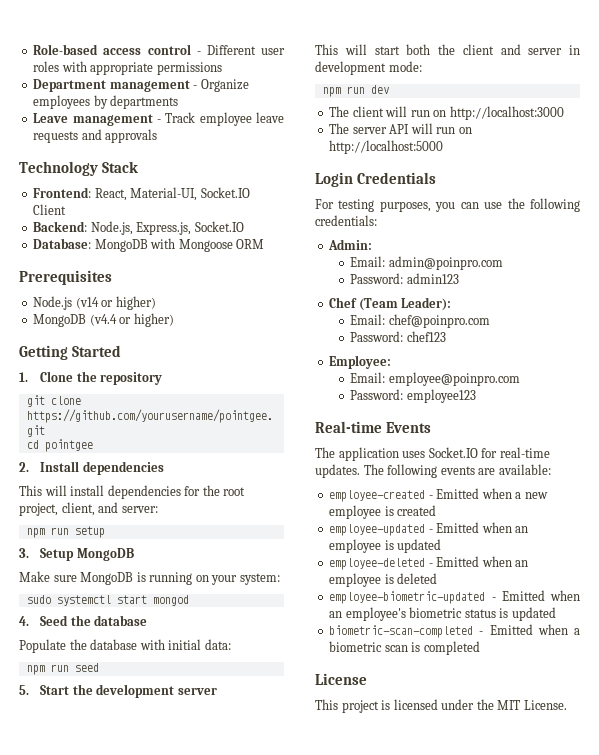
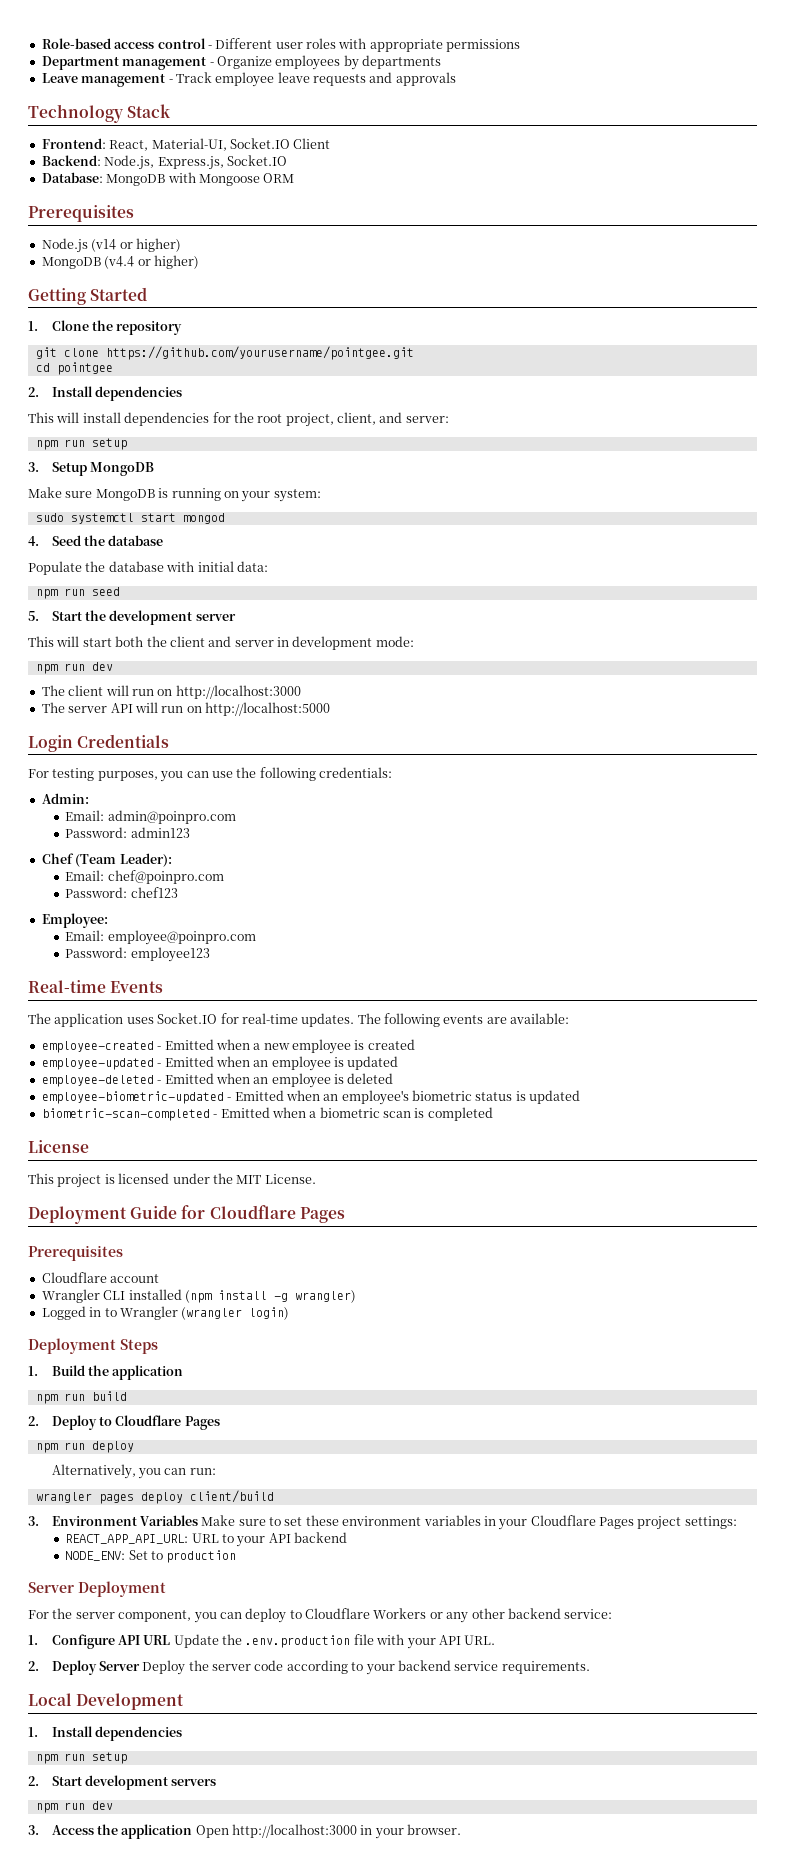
(567, 705) none -> [28,1205,345,1224] [28,1245,123,1261] [41,1272,160,1283] [41,1289,356,1303] [41,1306,290,1320] [28,1338,158,1354] [28,1365,184,1380] [35,1391,127,1404] [28,1415,220,1430] [35,1441,134,1453] [51,1464,216,1479] [35,1490,274,1504] [28,1515,737,1530] [65,1532,348,1547] [65,1550,237,1563] [28,1581,166,1597] [28,1608,613,1623] [28,1634,496,1649] [28,1660,590,1675] [28,1693,185,1710] [28,1726,182,1741] [35,1752,127,1764] [28,1775,217,1790] [35,1801,113,1813] [28,1824,462,1839] // Deployment Guide for Cloudflare Pages // Prerequisites // Cloudflare account // Wrangler CLI installed (npm install -g wrangler) // Logged in to Wrangler (wrangler login) // Deployment Steps // 1. Build the application // npm run build // 2. Deploy to Cloudflare Pages // npm run deploy // Alternatively, you can run: // wrangler pages deploy client/build // 3. Environment Variables Make sure to set these environment variables in your Cloudflare Pages project settings: // REACT_APP_API_URL: URL to your API backend // NODE_ENV: Set to production // Server Deployment // For the server component, you can deploy to Cloudflare Workers or any other backend service: // 1. Configure API URL Update the .env.production file with your API URL. // 2. Deploy Server Deploy the server code according to your backend service requirements. // Local Development // 1. Install dependencies // npm run setup // 2. Start development servers // npm run dev // 3. Access the application Open http://localhost:3000 in your browser.

